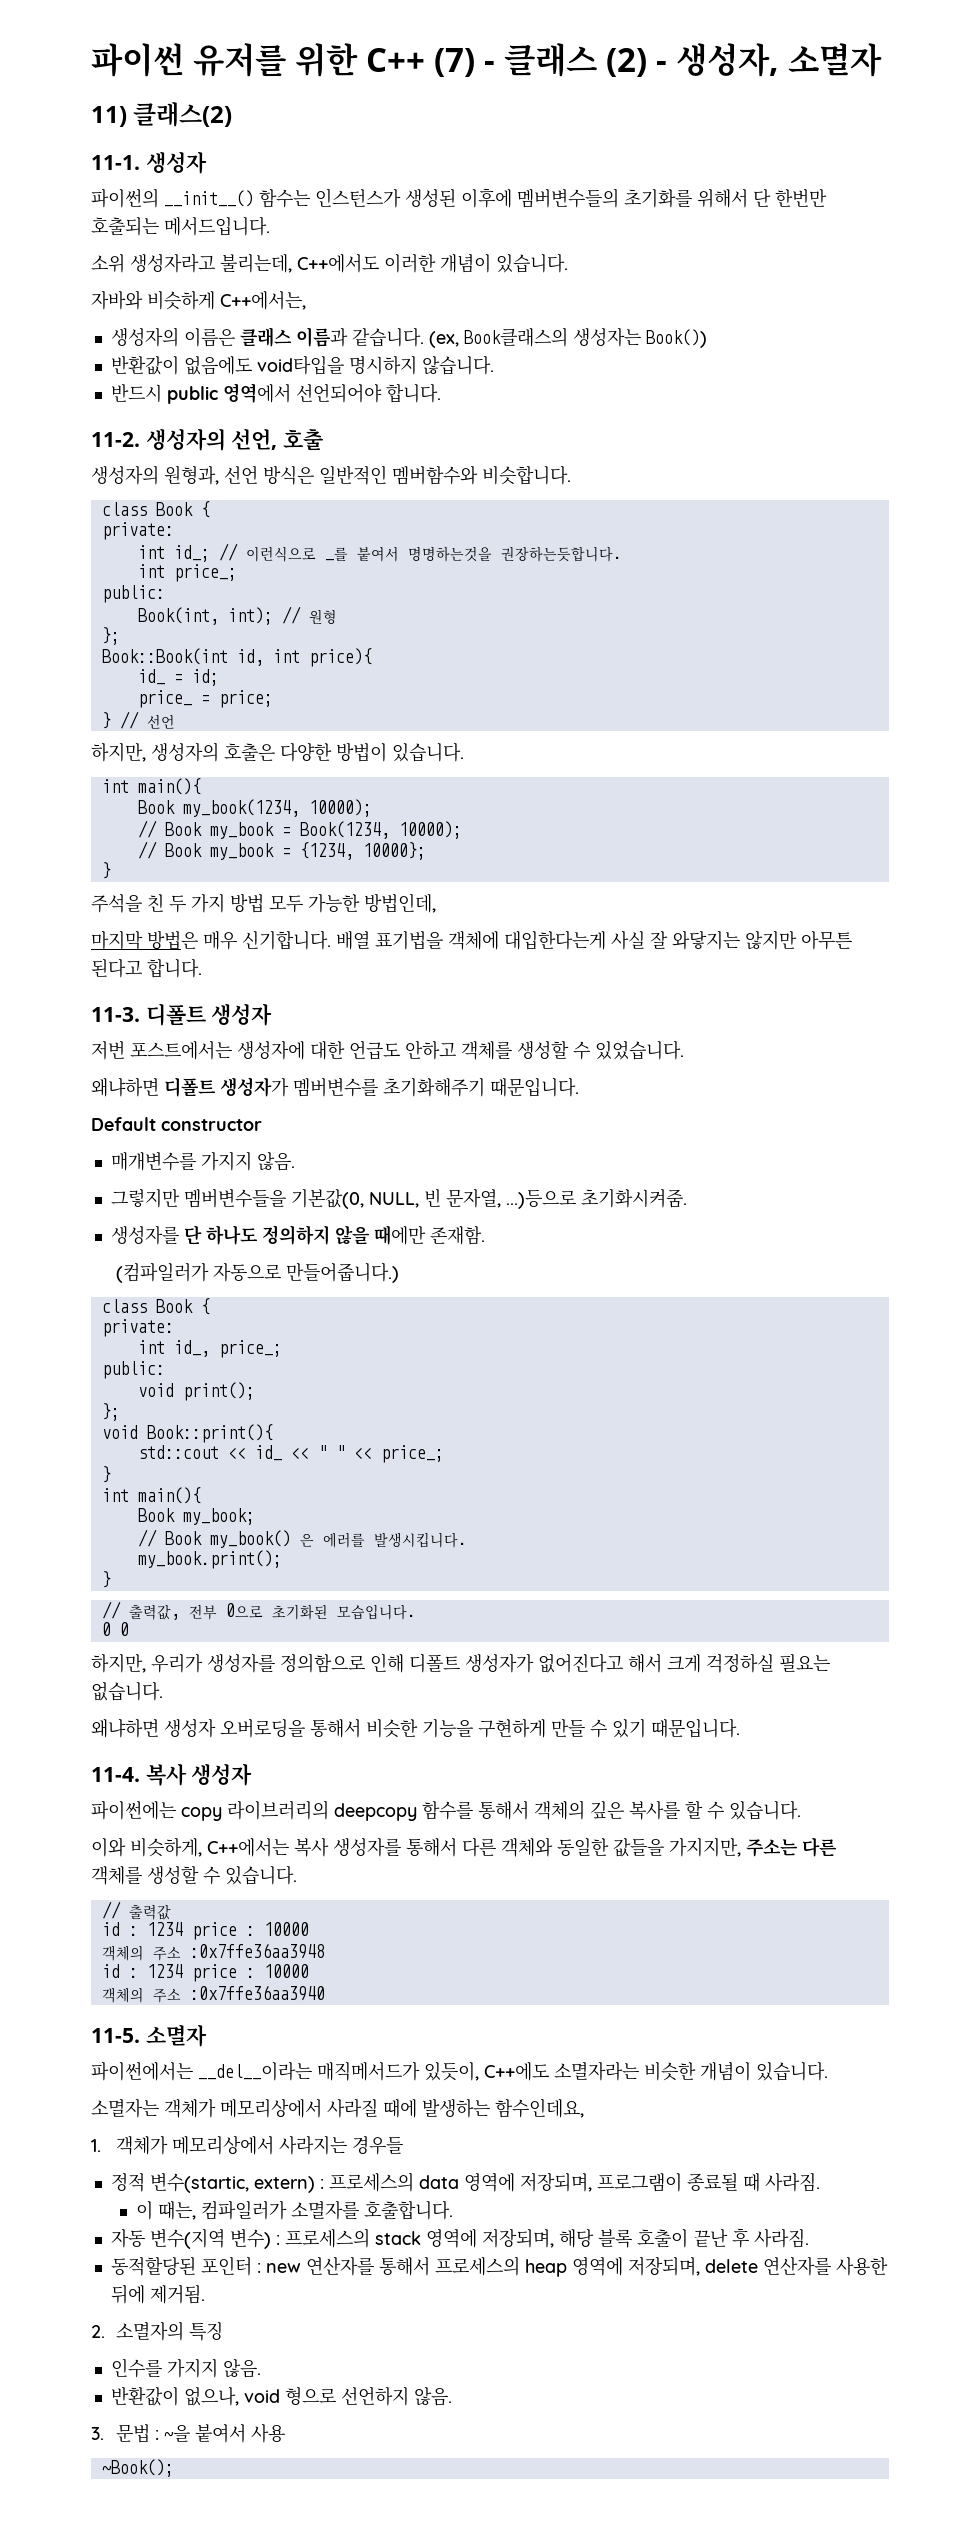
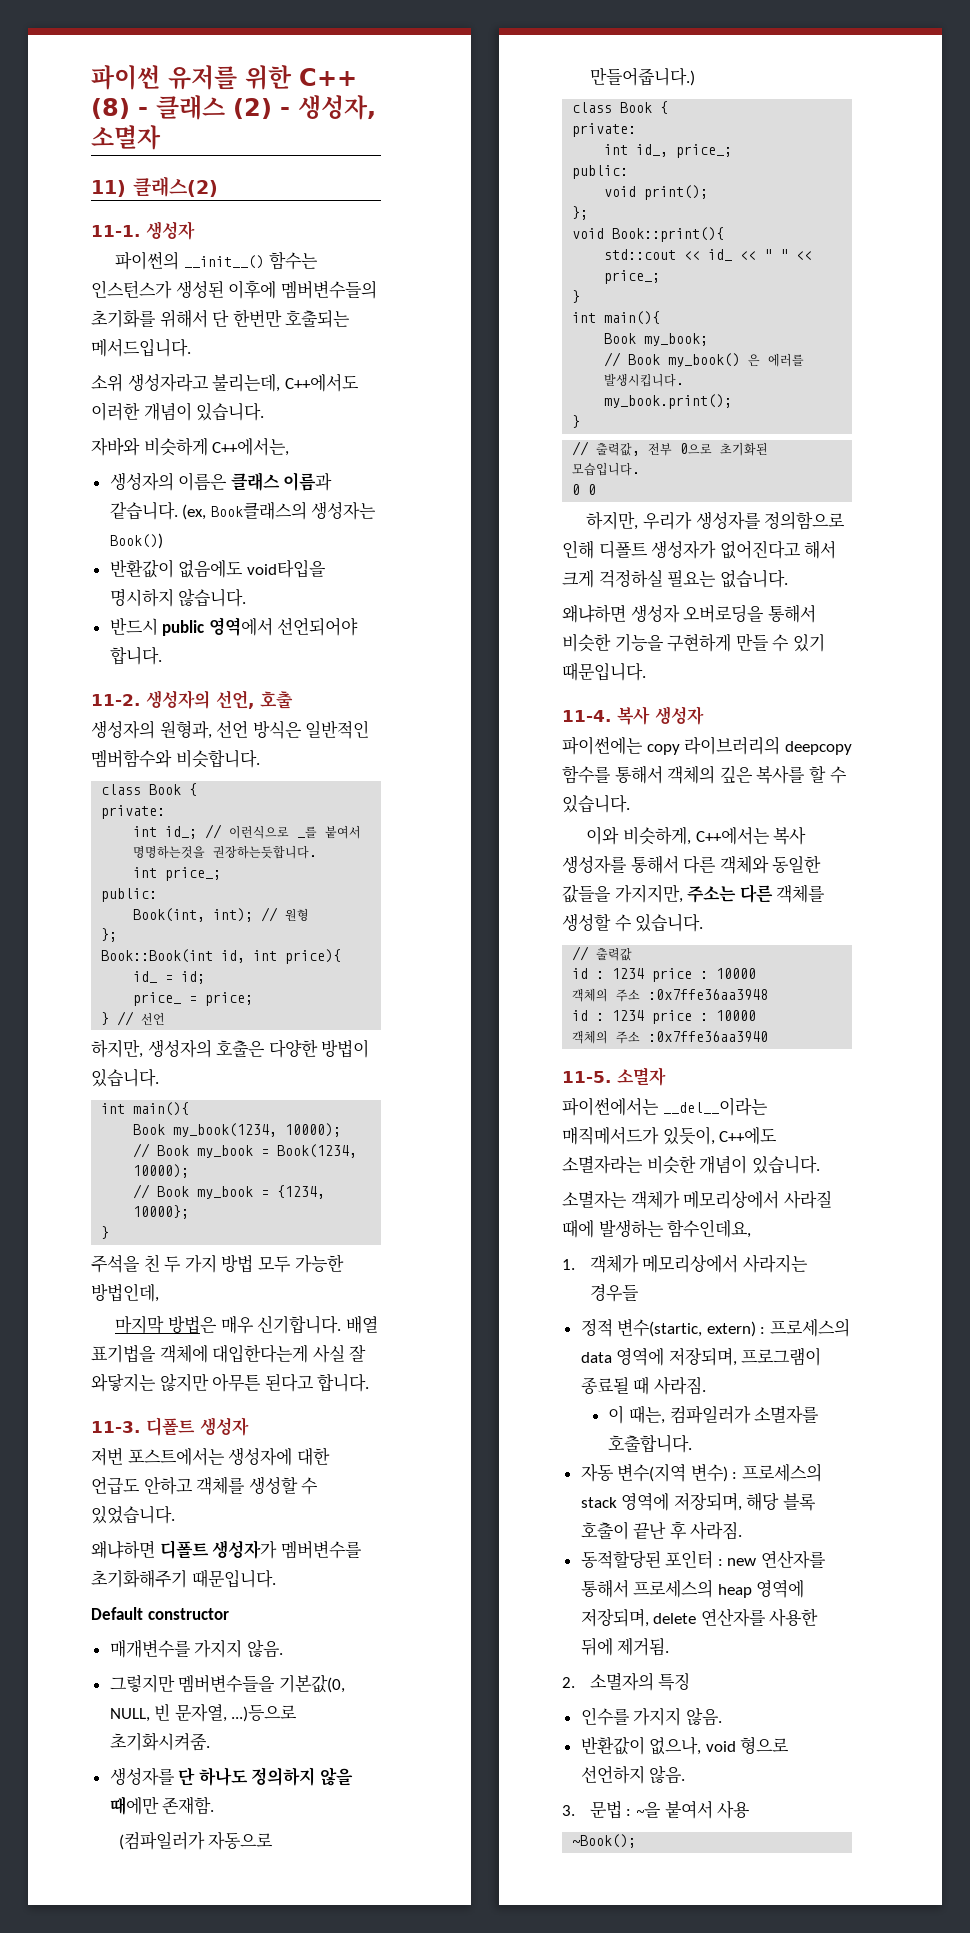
[434,48,475,77] (7) -> [91,98,130,119] (8)

